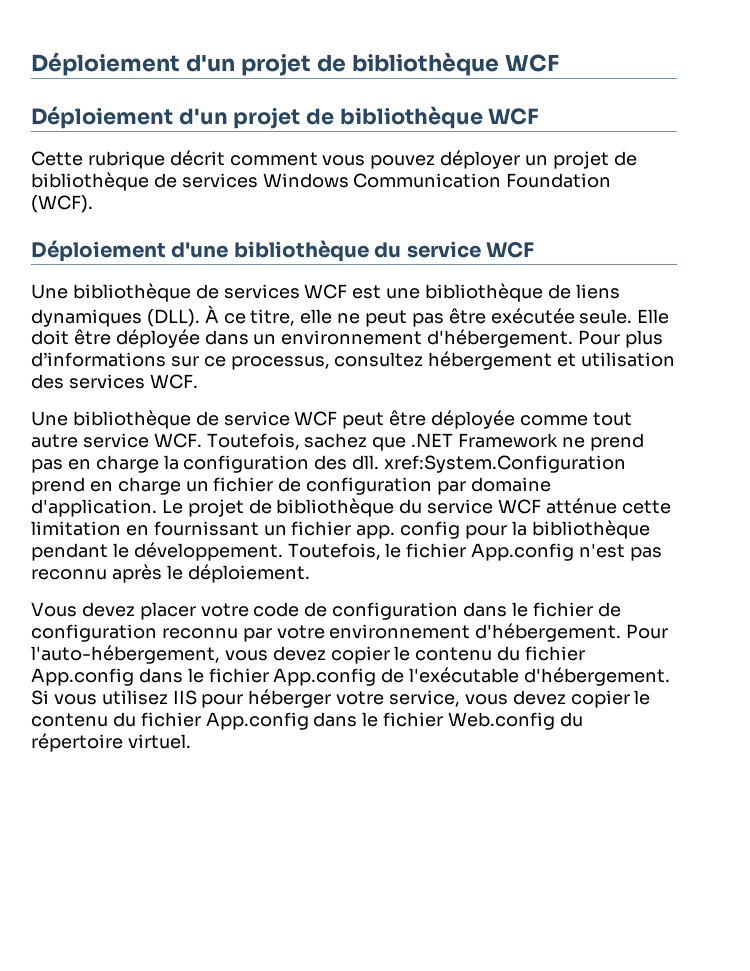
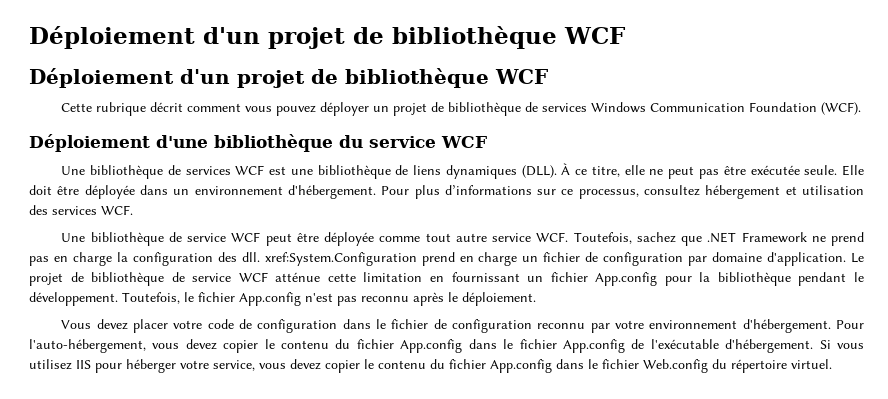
[399,499,423,514] du -> [171,272,185,282] de
[356,521,461,539] app. config -> [595,272,658,286] App.config

